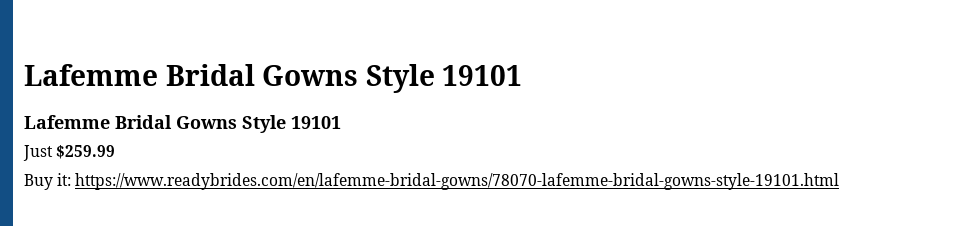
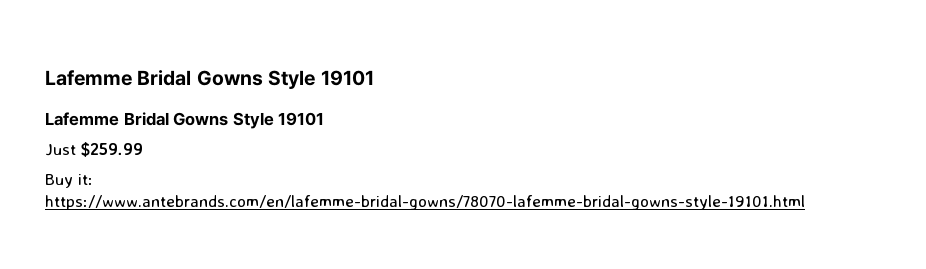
[75,173,840,190] https://www.readybrides.com/en/lafemme-bridal-gowns/78070-lafemme-bridal-gowns-style-19101.html -> [45,195,805,210] https://www.antebrands.com/en/lafemme-bridal-gowns/78070-lafemme-bridal-gowns-style-19101.html

